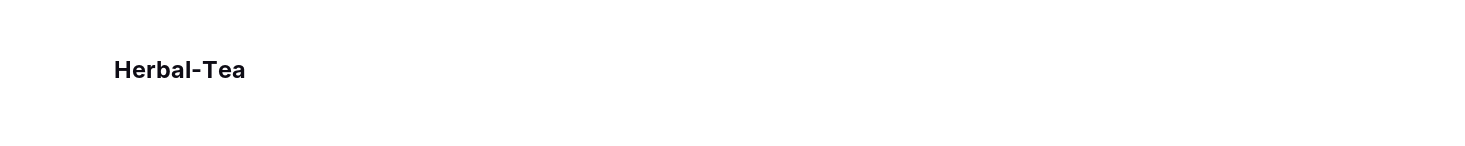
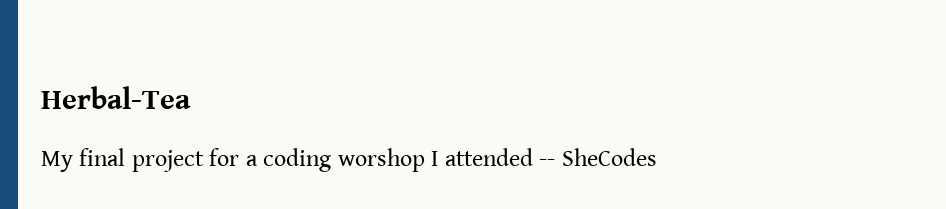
(246, 69) none -> [41,148,657,172] // My final project for a coding worshop I attended -- SheCodes

